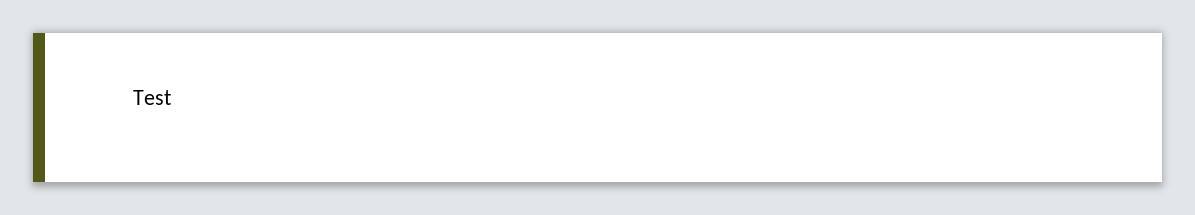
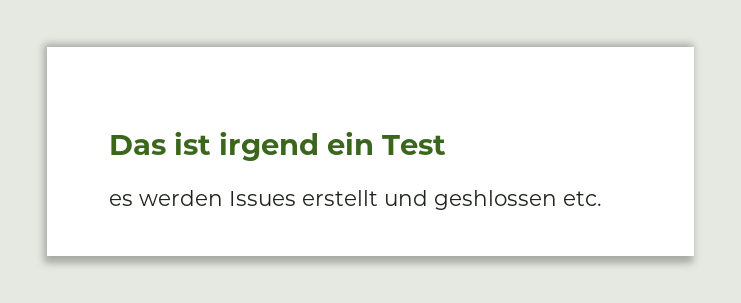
[133,90,171,105] Test -> [109,131,446,161] [109,190,602,210] Das ist irgend ein Test // es werden Issues erstellt und geshlossen etc.

